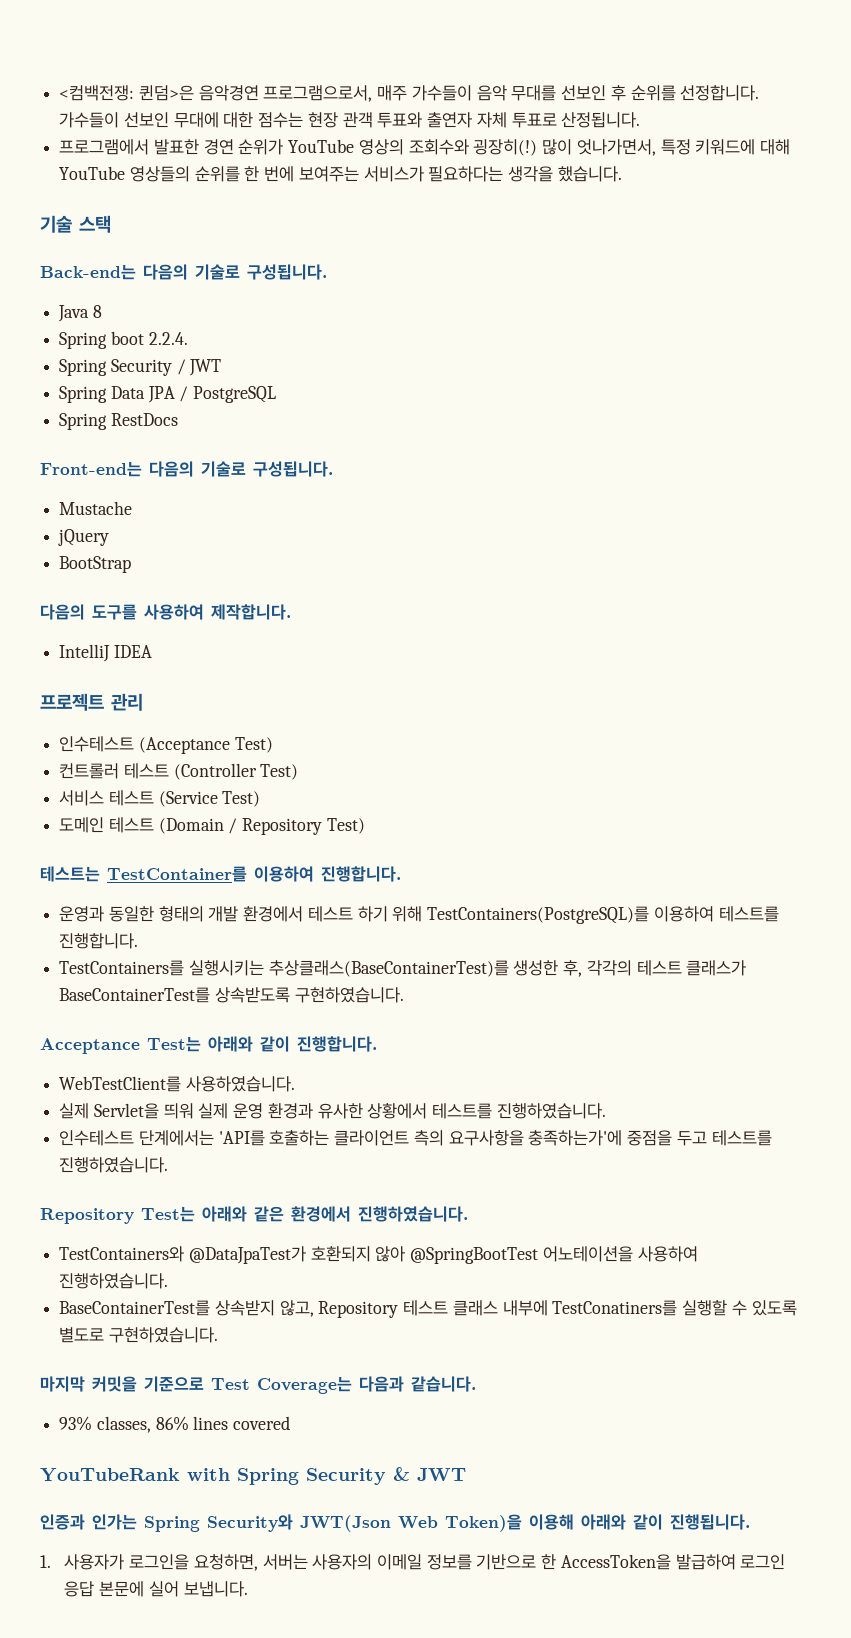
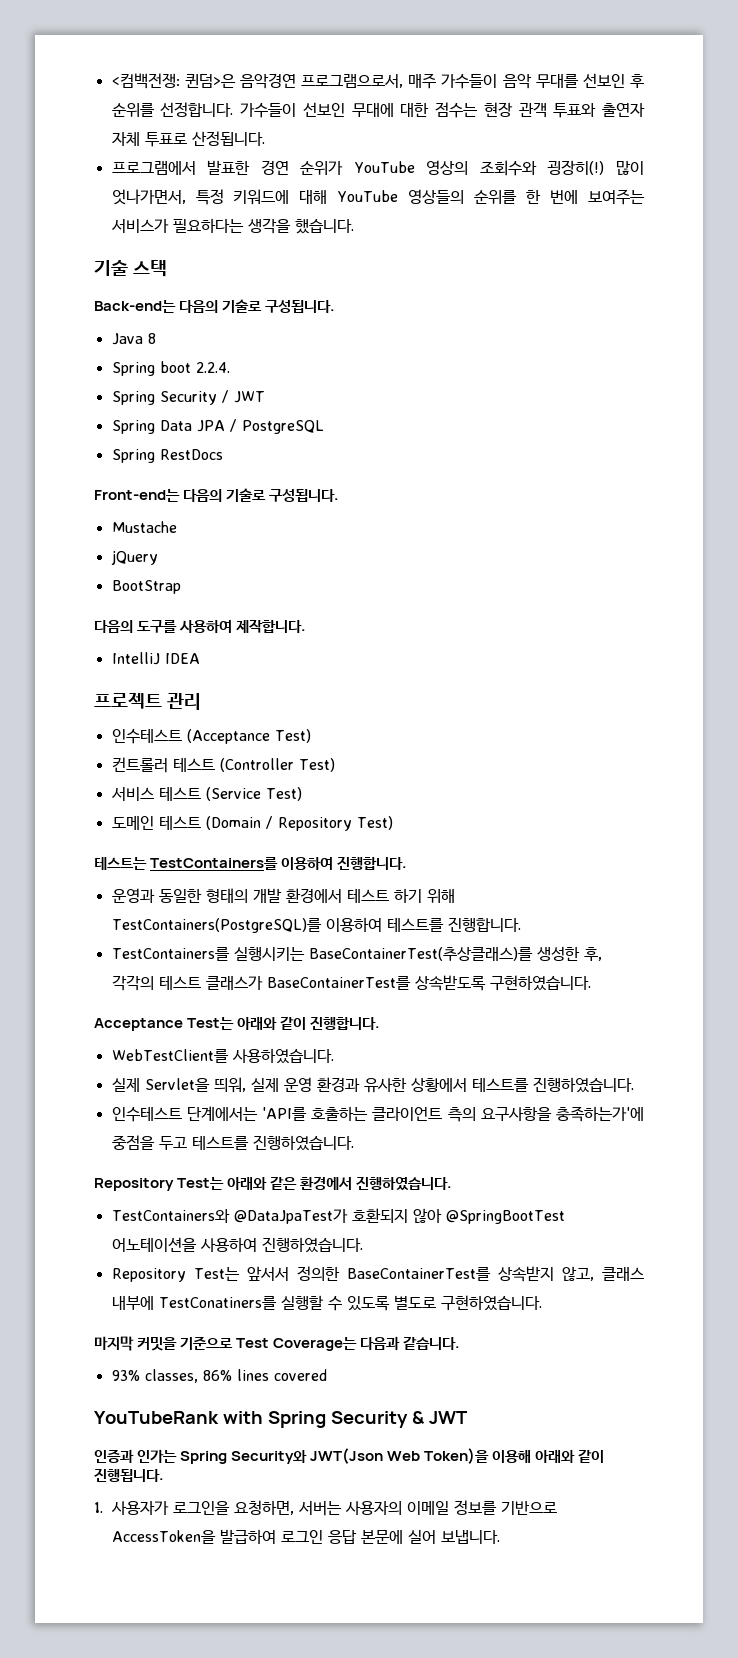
[107,866,247,882] TestContainer를 -> [150,857,279,870] TestContainers를
[268,960,509,977] 추상클래스(BaseContainerTest)를 -> [308,947,533,961] BaseContainerTest(추상클래스)를
[163,1103,194,1119] 띄워 -> [213,1077,246,1093] 띄워,
(169, 1281) none -> [111,1266,340,1282] Repository Test는 앞서서 정의한
[318,1300,449,1318] Repository 테스트 -> (594, 1273) none
[541,1554,557,1570] 한 -> (558, 1508) none

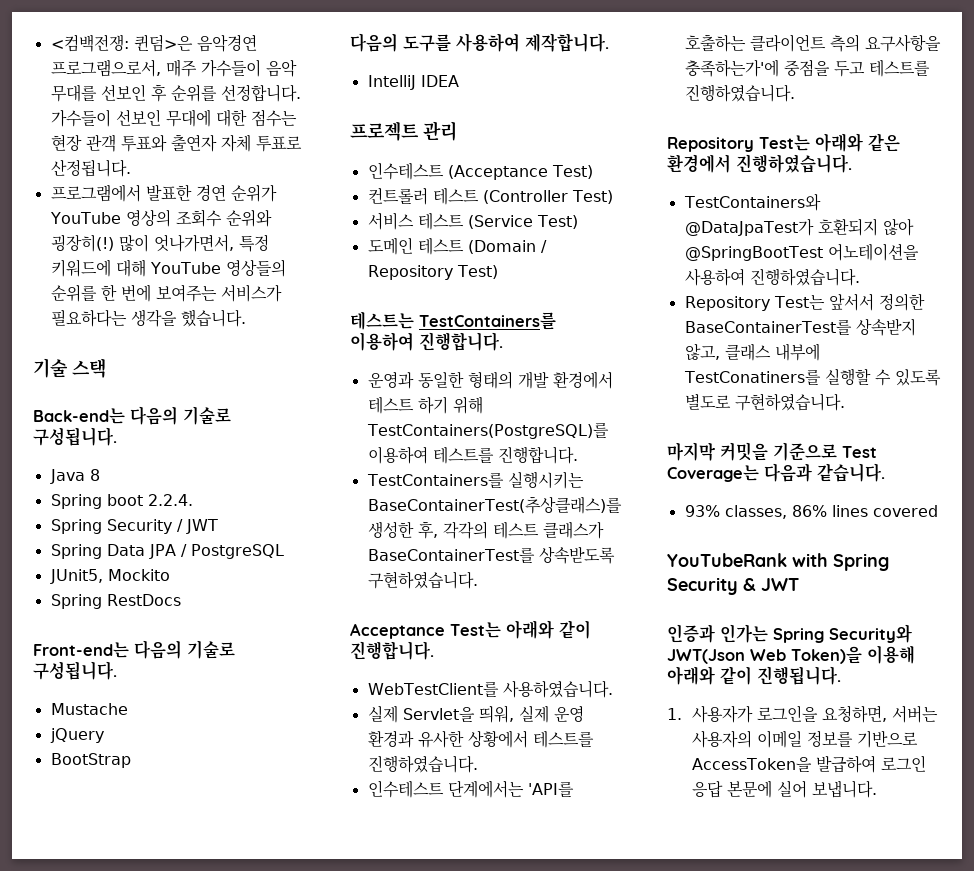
[479,160,537,176] 조회수와 -> [175,209,272,227] 조회수 순위와
(324, 427) none -> [49,569,170,584] // JUnit5, Mockito

